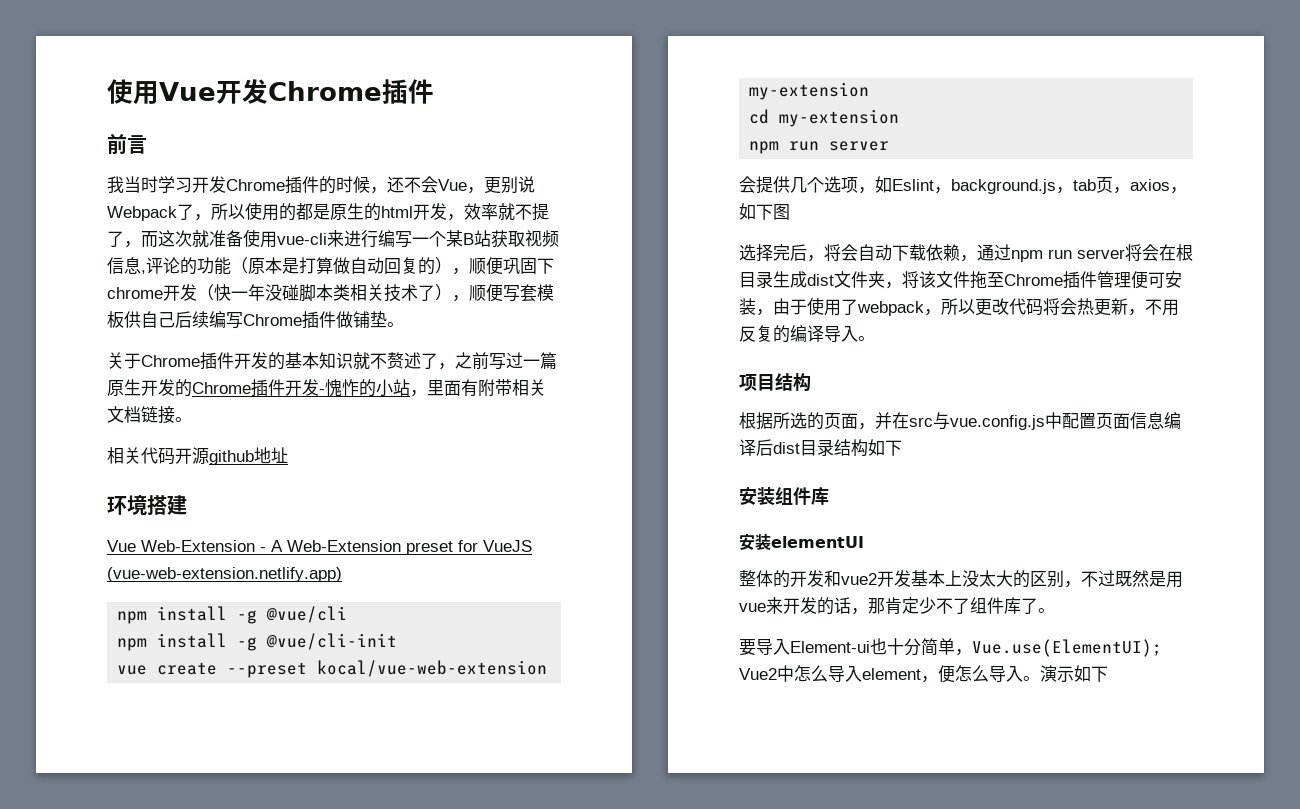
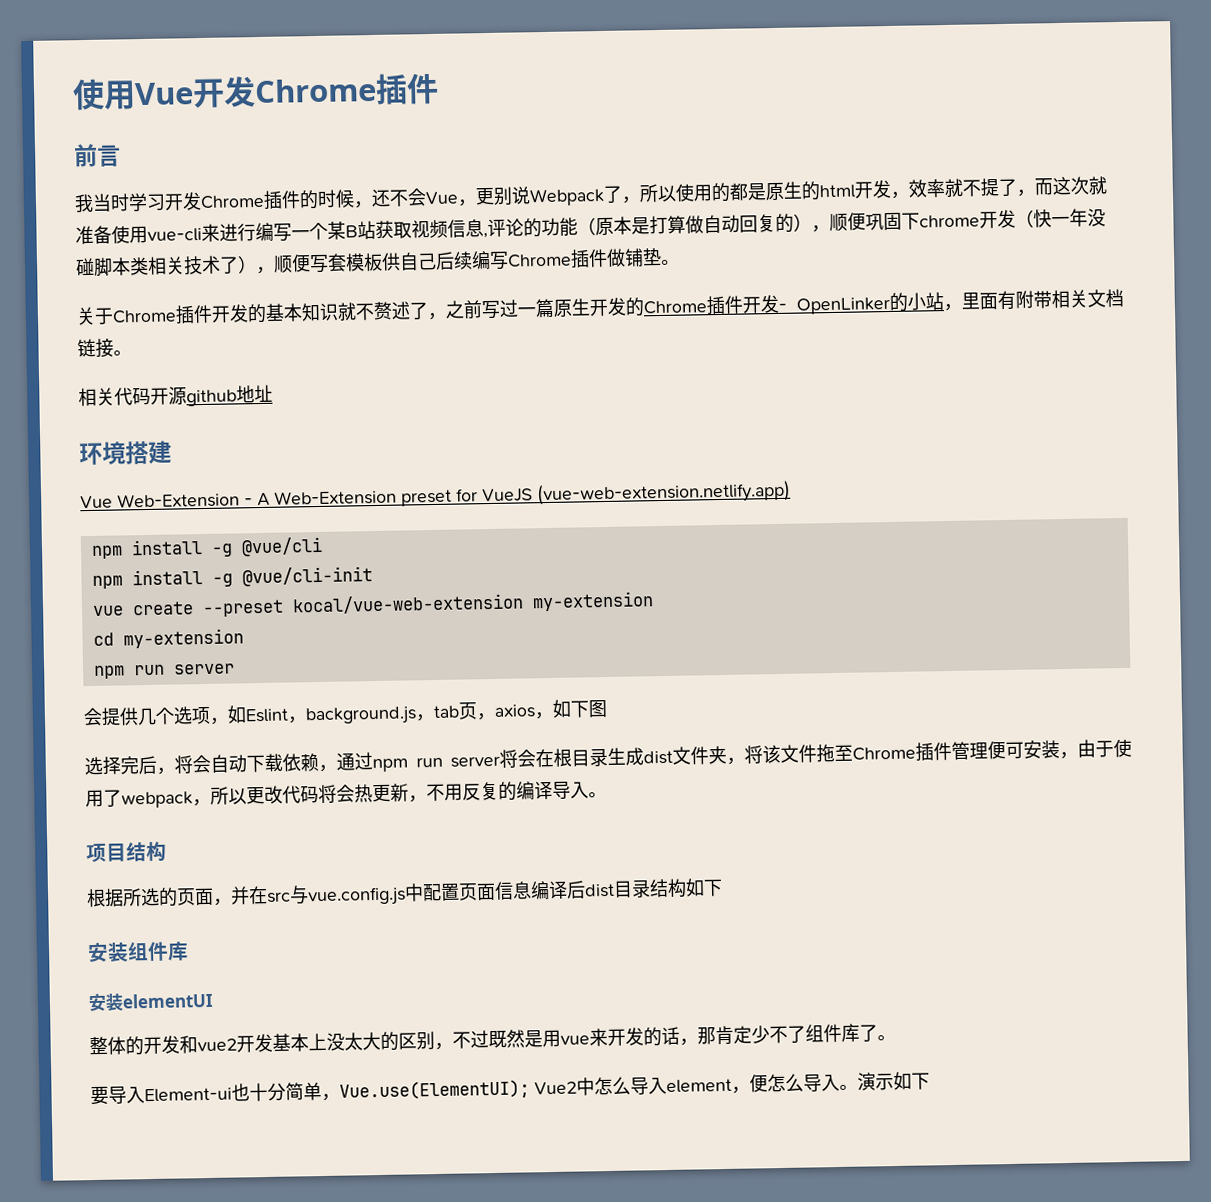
[325,379,359,397] 愧怍 -> [796,296,891,315] OpenLinker

